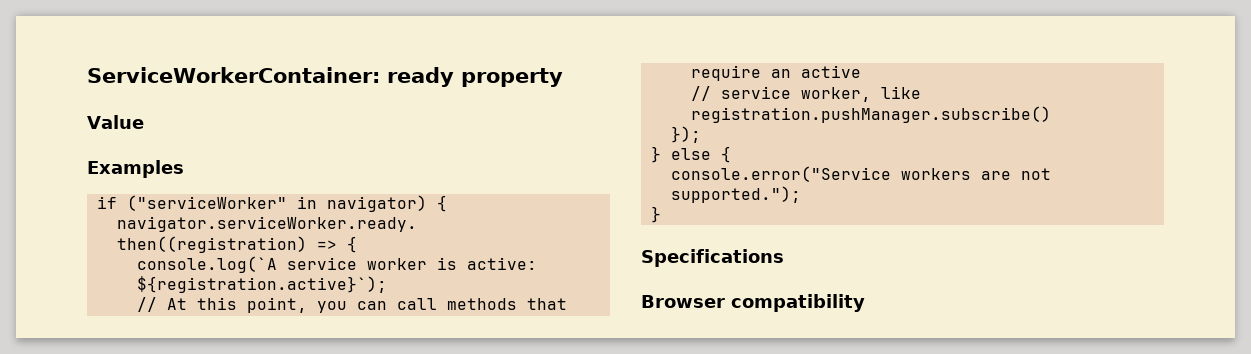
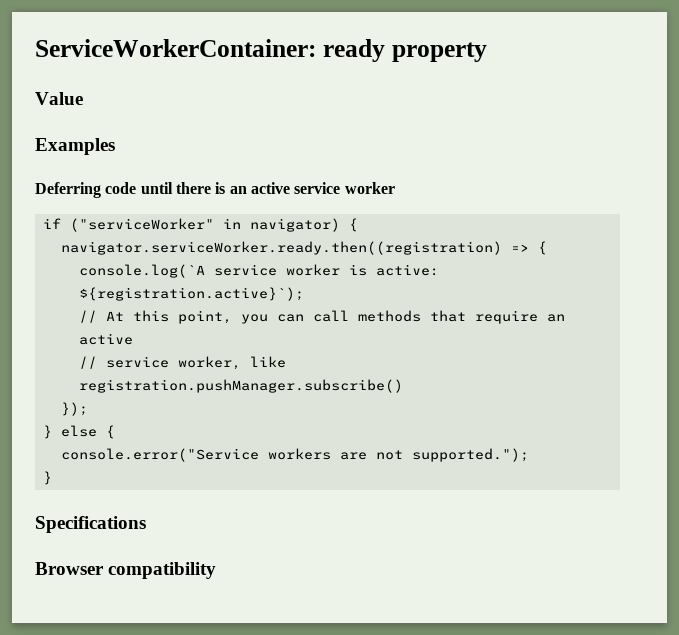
(184, 169) none -> [35,182,395,198] // Deferring code until there is an active service worker

